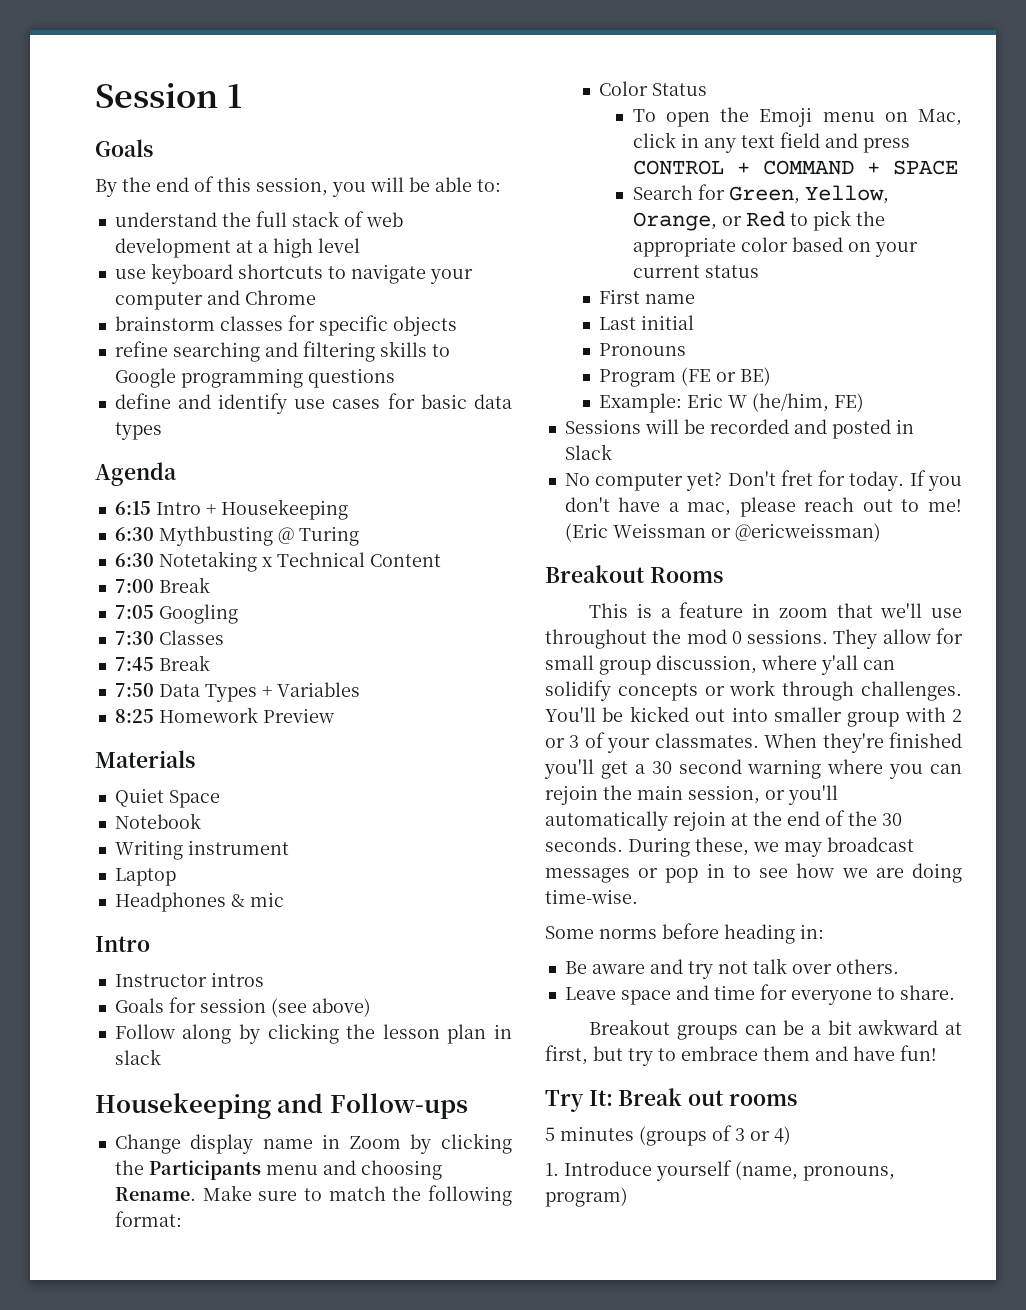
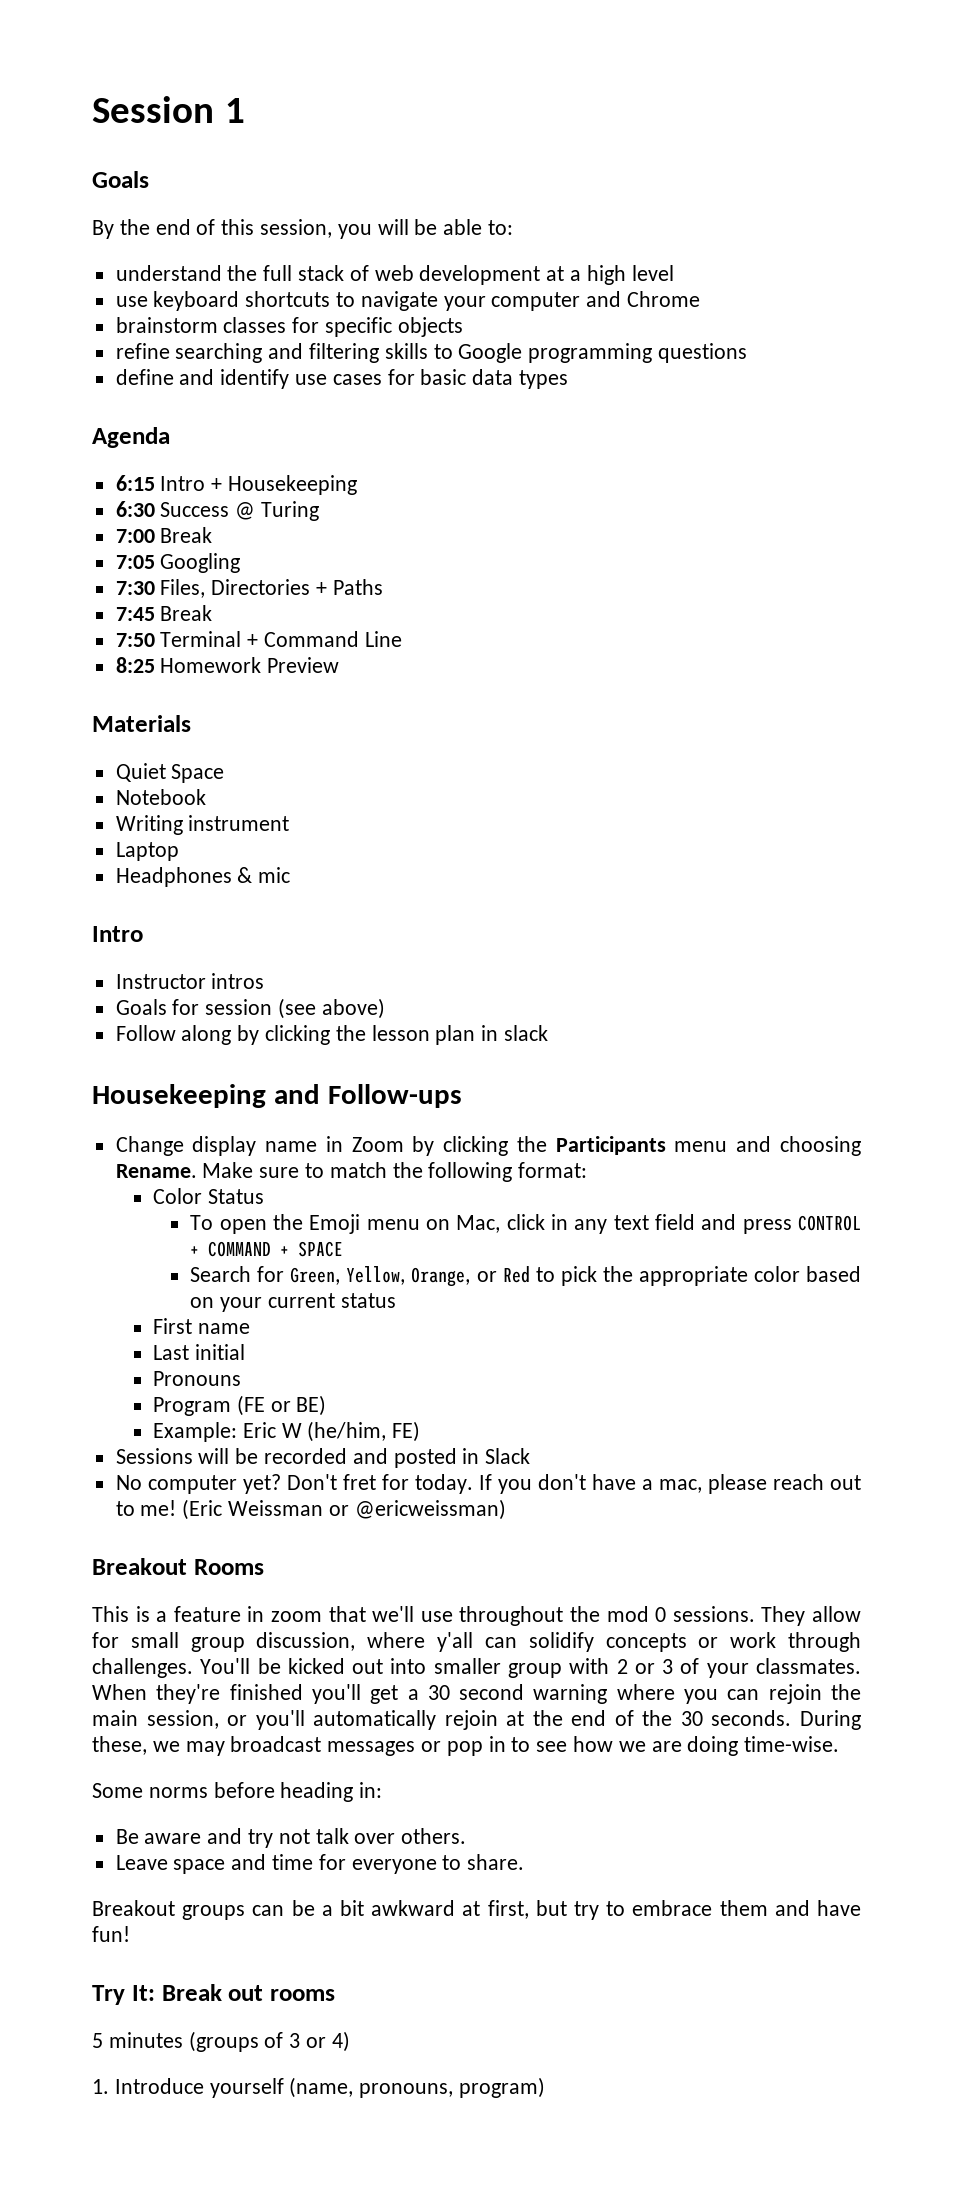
[158,526,273,546] Mythbusting -> [160,502,230,517] Success
[114,551,441,572] // 6:30 Notetaking x Technical Content -> (320, 511) none
[158,630,224,645] Classes -> [160,579,383,598] Files, Directories + Paths
[158,682,360,702] Data Types + Variables -> [160,631,402,647] Terminal + Command Line

